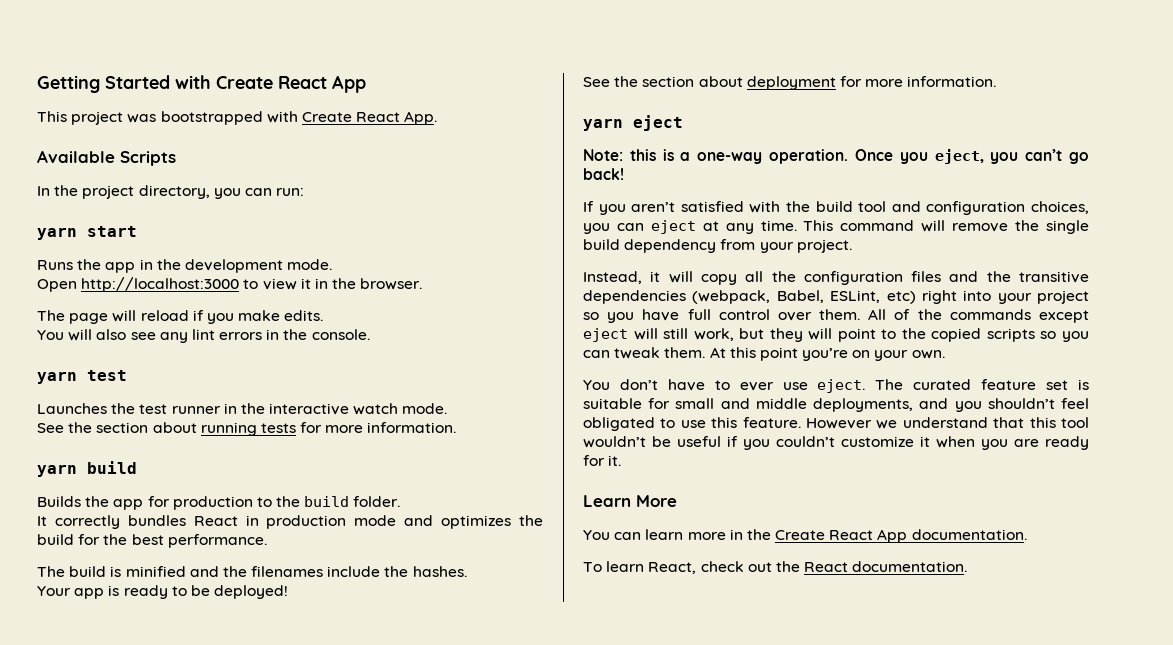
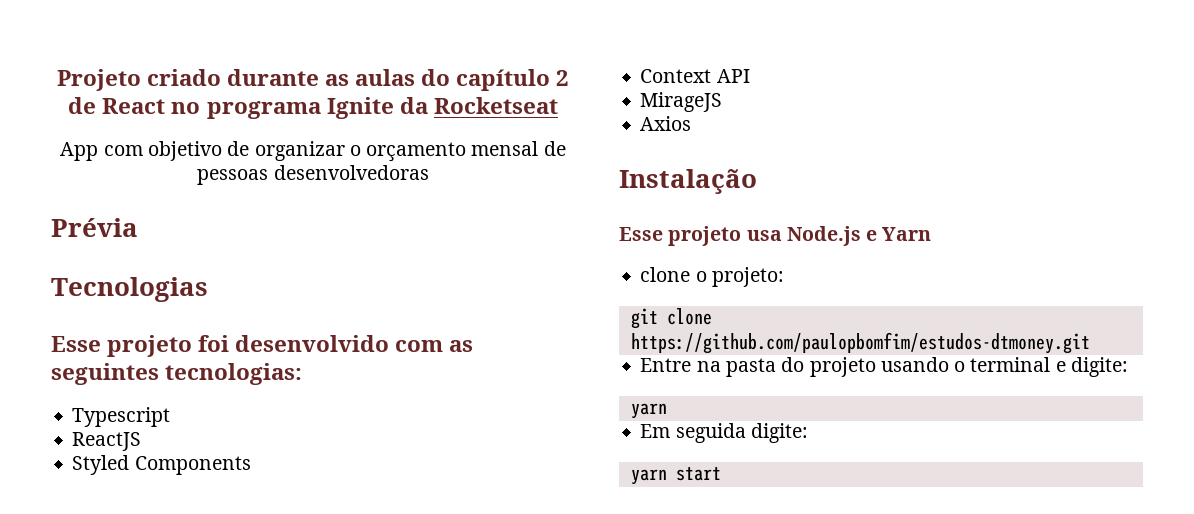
[37,75,366,93] [37,111,438,125] [37,150,176,166] [37,185,305,199] [37,226,137,240] [37,259,333,273] [37,277,423,292] [37,310,324,324] [37,329,370,343] [37,370,127,384] [37,403,448,415] [37,422,457,436] [37,461,137,477] [37,496,401,510] [37,515,544,529] [37,534,267,548] [37,566,467,577] [37,585,289,599] [583,76,997,90] [583,115,683,131] [583,149,1089,164] [583,168,624,180] [583,201,1089,215] [583,220,1089,234] [583,239,852,253] [583,271,1089,285] [583,290,1089,304] [583,309,1089,323] [583,328,1089,342] [583,347,945,361] [583,379,1089,393] [583,398,1089,412] [583,417,1089,431] [583,436,1089,450] [583,455,622,466] [583,495,677,507] [583,529,1027,543] [583,561,968,574] Getting Started with Create React App // This project was bootstrapped with Create React App. // Available Scripts // In the project directory, you can run: // yarn start // Runs the app in the development mode. // Open http://localhost:3000 to view it in the browser. // The page will reload if you make edits. // You will also see any lint errors in the console. // yarn test // Launches the test runner in the interactive watch mode. // See the section about running tests for more information. // yarn build // Builds the app for production to the build folder. // It correctly bundles React in production mode and optimizes the build for the best performance. // The build is minified and the filenames include the hashes. // Your app is ready to be deployed! // See the section about deployment for more information. // yarn eject // Note: this is a one-way operation. Once you eject, you can’t go back! // If you aren’t satisfied with the build tool and configuration choices, you can eject at any time. This command will remove the single build dependency from your project. // Instead, it will copy all the configuration files and the transitive dependencies (webpack, Babel, ESLint, etc) right into your project so you have full control over them. All of the commands except eject will still work, but they will point to the copied scripts so you can tweak them. At this point you’re on your own. // You don’t have to ever use eject. The curated feature set is suitable for small and middle deployments, and you shouldn’t feel obligated to use this feature. However we understand that this tool wouldn’t be useful if you couldn’t customize it when you are ready for it. // Learn More // You can learn more in the Create React App documentation. // To learn React, check out the React documentation. -> [56,69,570,91] [68,97,558,119] [60,141,566,162] [197,165,429,185] [51,218,138,237] [51,277,208,302] [51,335,474,357] [51,363,303,385] [72,407,171,427] [72,432,142,451] [72,455,251,475] [640,69,750,83] [640,92,723,112] [640,116,692,131] [619,169,757,194] [619,226,932,246] [640,267,784,287] [630,308,712,329] [630,332,1090,354] [640,357,1128,377] [630,403,667,419] [640,423,808,443] [630,467,721,485] Projeto criado durante as aulas do capítulo 2 de React no programa Ignite da Rocketseat // App com objetivo de organizar o orçamento mensal de pessoas desenvolvedoras // Prévia // Tecnologias // Esse projeto foi desenvolvido com as seguintes tecnologias: // Typescript // ReactJS // Styled Components // Context API // MirageJS // Axios // Instalação // Esse projeto usa Node.js e Yarn // clone o projeto: // git clone https://github.com/paulopbomfim/estudos-dtmoney.git // Entre na pasta do projeto usando o terminal e digite: // yarn // Em seguida digite: // yarn start

